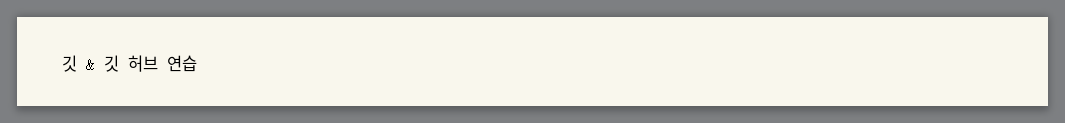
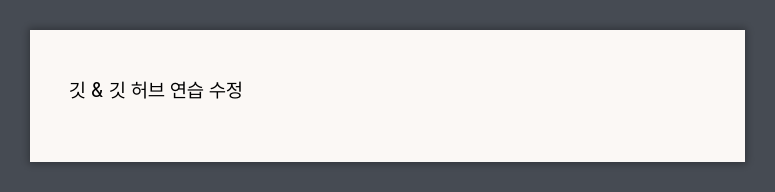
(197, 63) none -> [209,81,244,99] 수정

